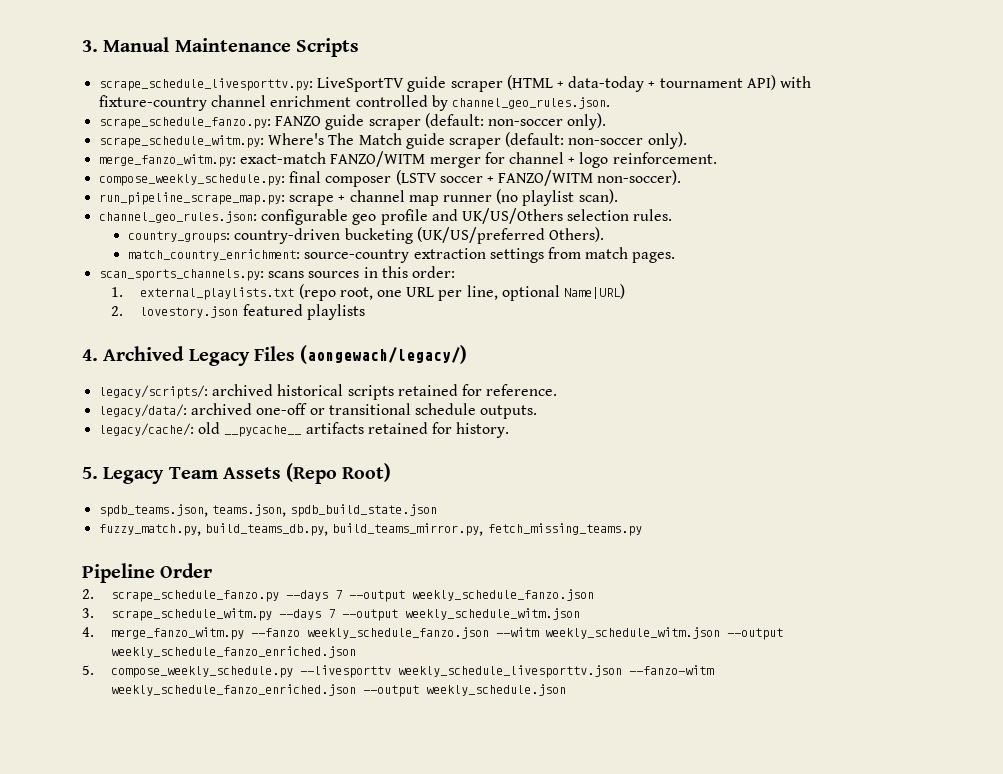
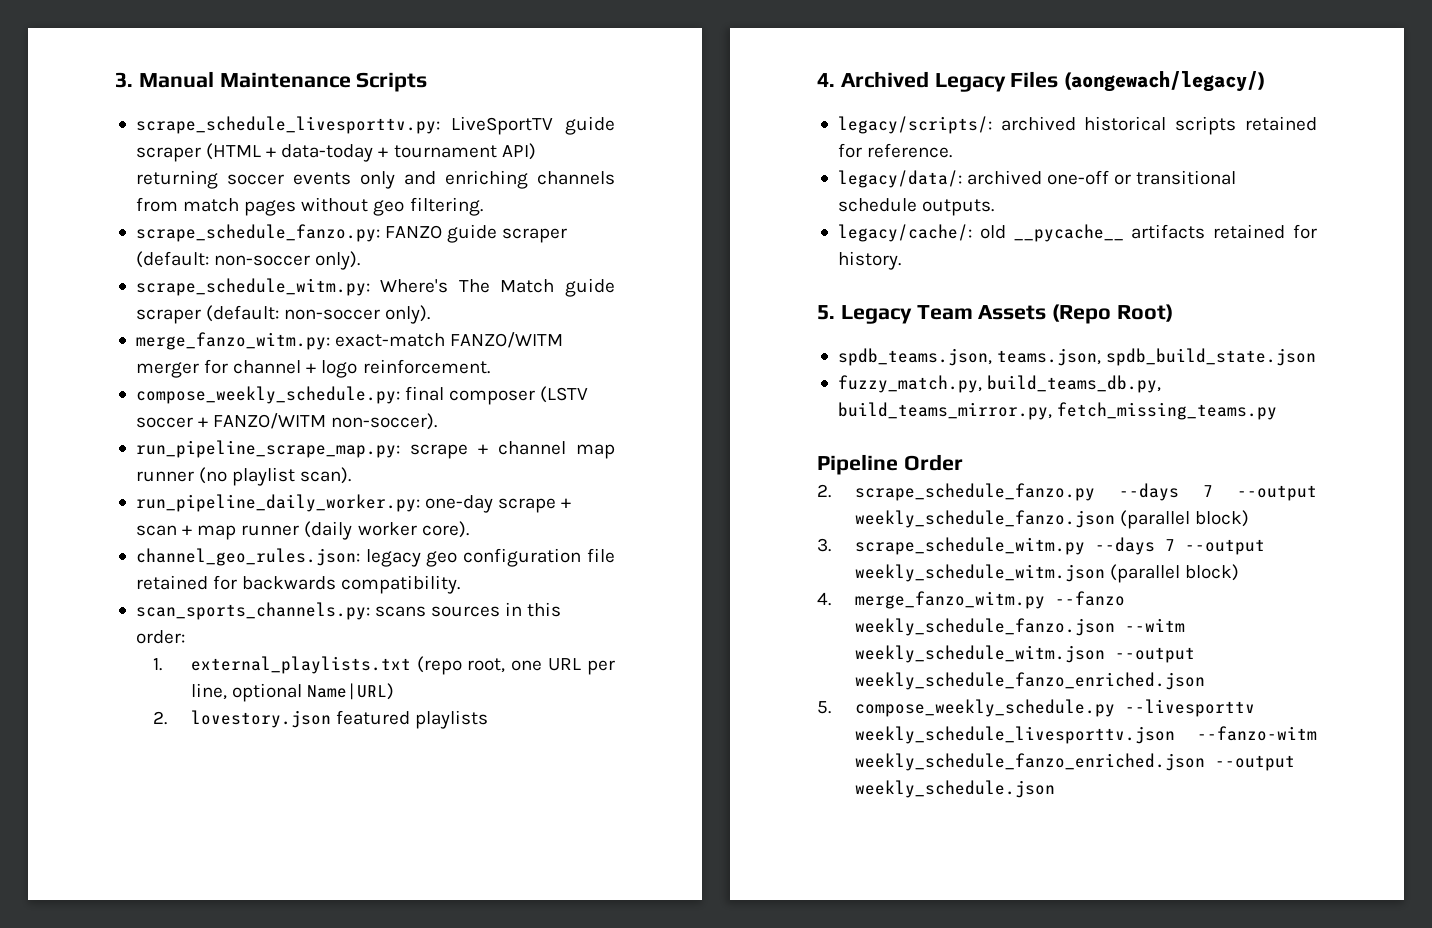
[779,76,811,88] [99,95,610,111] with fixture-country channel enrichment controlled by channel_geo_rules.json. -> [135,170,615,189] [135,197,483,216] returning soccer events only and enriching channels from match pages without geo filtering.
[99,208,673,225] [128,227,605,244] [128,247,676,263] channel_geo_rules.json: configurable geo profile and UK/US/Others selection rules. // country_groups: country-driven bucketing (UK/US/preferred Others). // match_country_enrichment: source-country extraction settings from match pages. -> [135,494,572,513] [135,521,469,540] [135,548,616,567] [135,575,461,594] run_pipeline_daily_worker.py: one-day scrape + scan + map runner (daily worker core). // channel_geo_rules.json: legacy geo configuration file retained for backwards compatibility.
(595, 595) none -> [1119,510,1250,529] (parallel block)
(581, 614) none -> [1109,564,1240,583] (parallel block)

